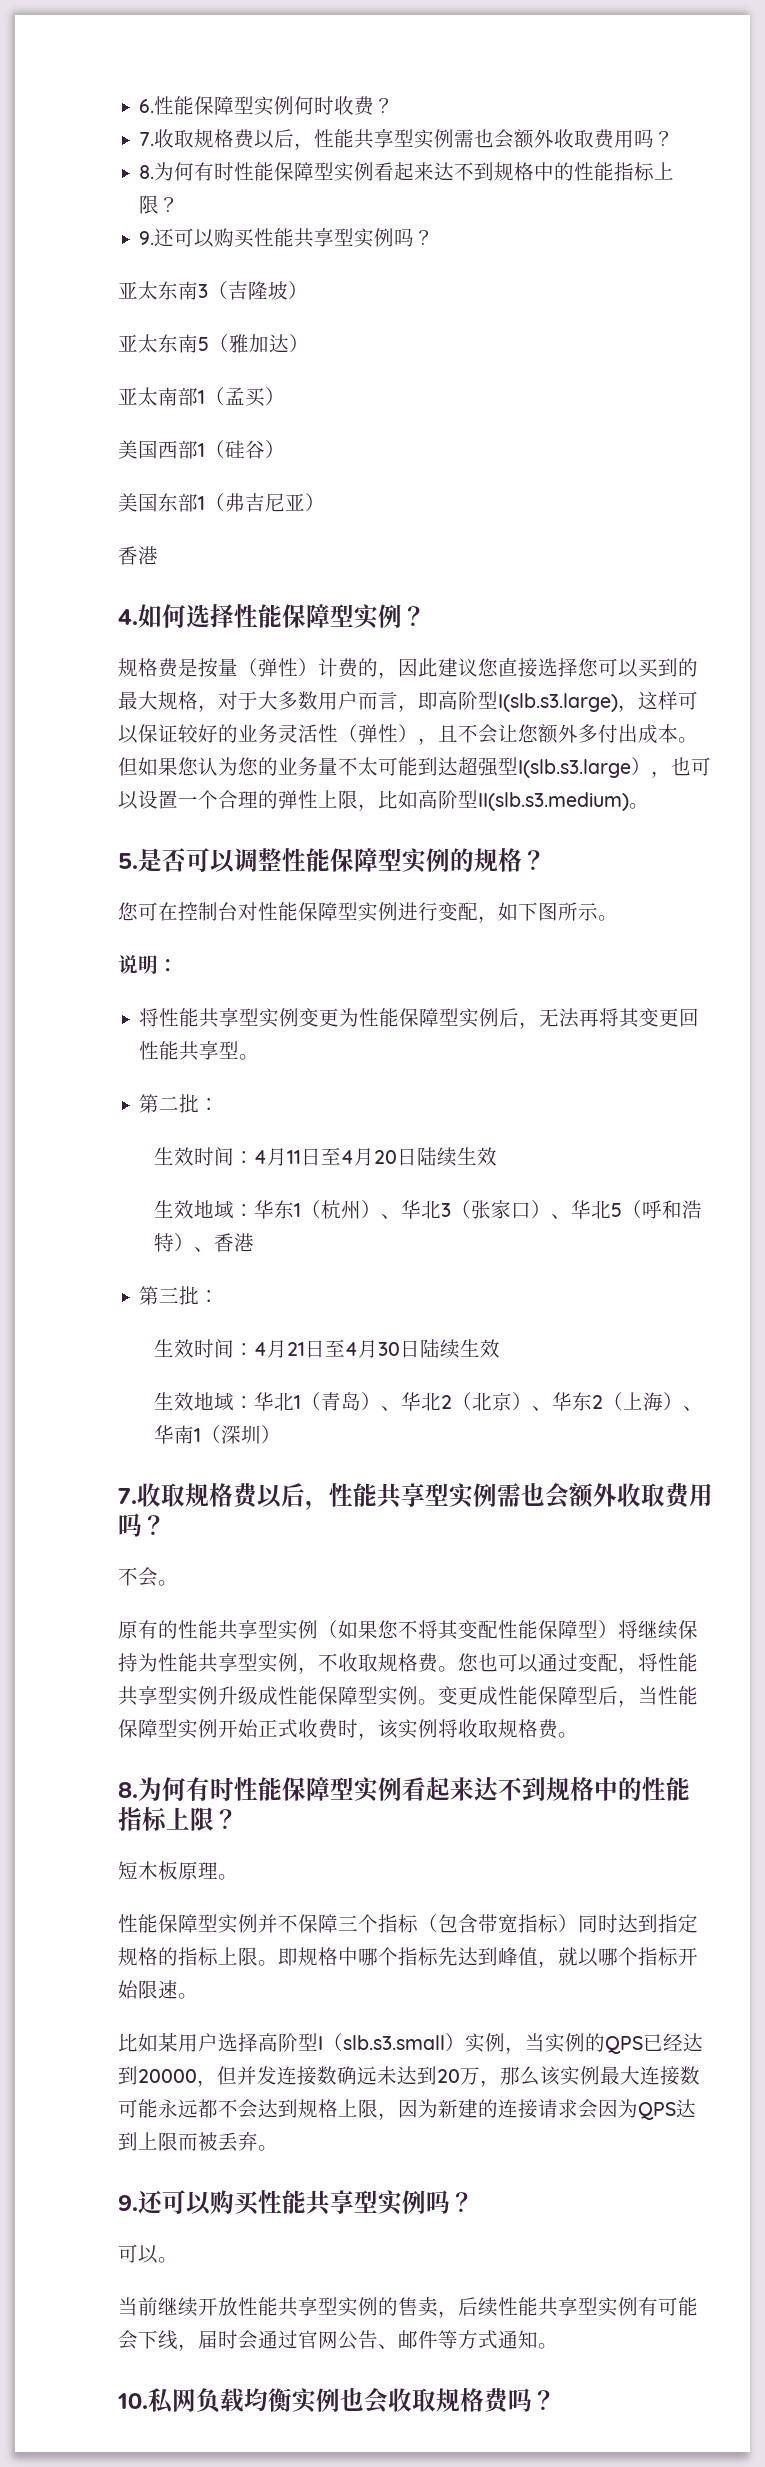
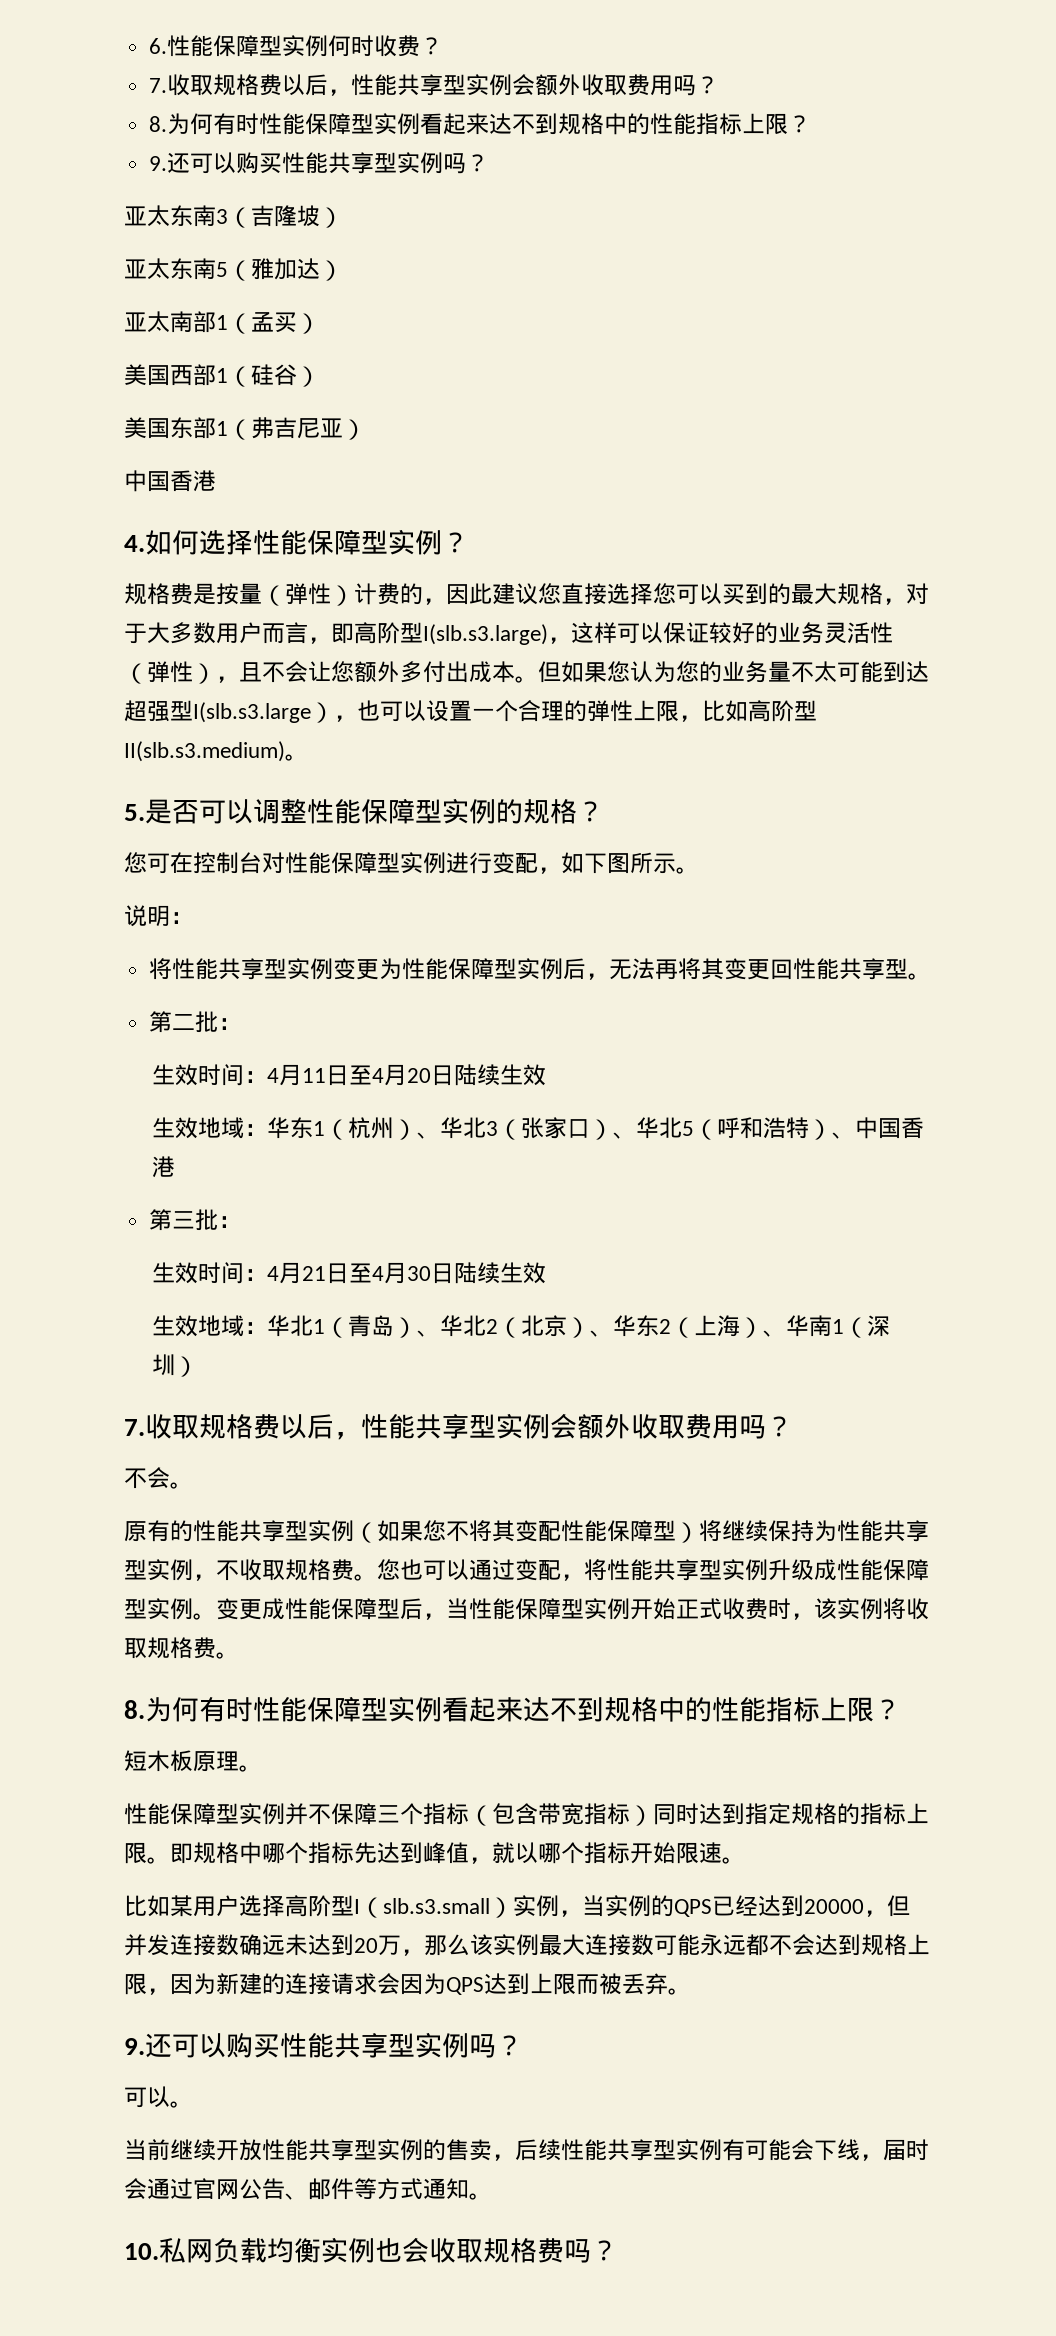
[454,129,495,148] 需也 -> (513, 85) none
(325, 502) none -> [124,470,170,492] 中国
(215, 1249) none -> [854,1117,901,1139] 中国
[497,1483,545,1507] 需也 -> (550, 1426) none

